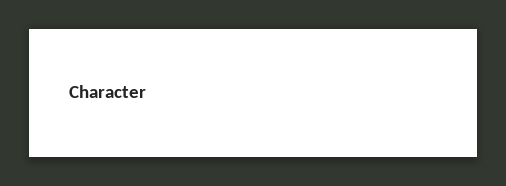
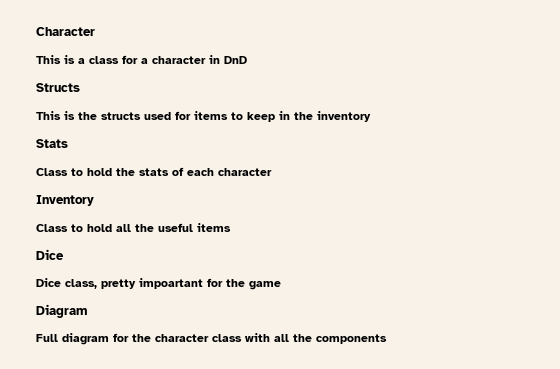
(146, 91) none -> [36,55,247,64] [36,83,80,92] [36,111,371,122] [36,139,68,148] [36,167,272,176] [36,195,94,206] [36,223,231,232] [36,249,64,260] [36,278,281,290] [36,304,88,318] [36,333,387,345] // This is a class for a character in DnD // Structs // This is the structs used for items to keep in the inventory // Stats // Class to hold the stats of each character // Inventory // Class to hold all the useful items // Dice // Dice class, pretty impoartant for the game // Diagram // Full diagram for the character class with all the components

